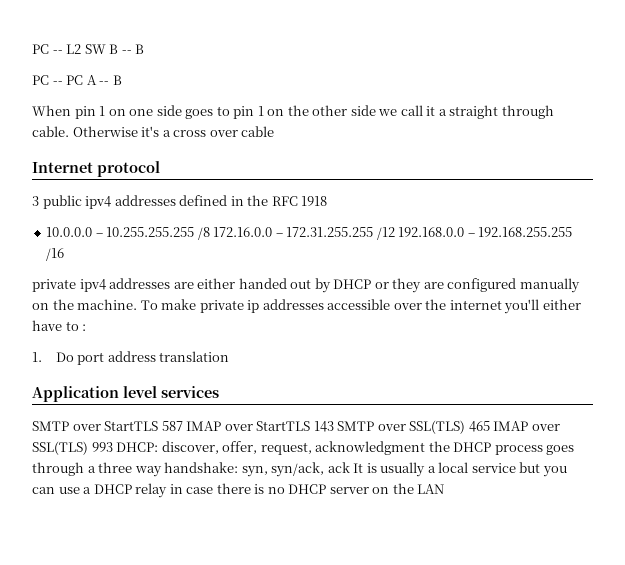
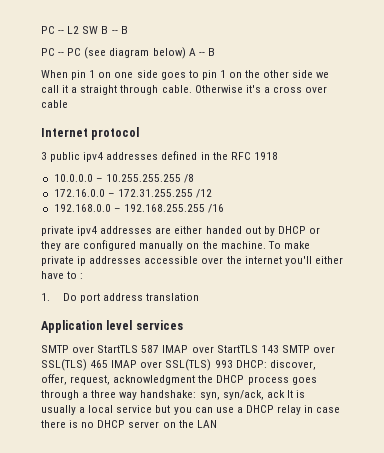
(84, 80) none -> [84,47,186,59] (see diagram below)
(210, 233) none -> (194, 178) //
(395, 233) none -> (212, 193) //

